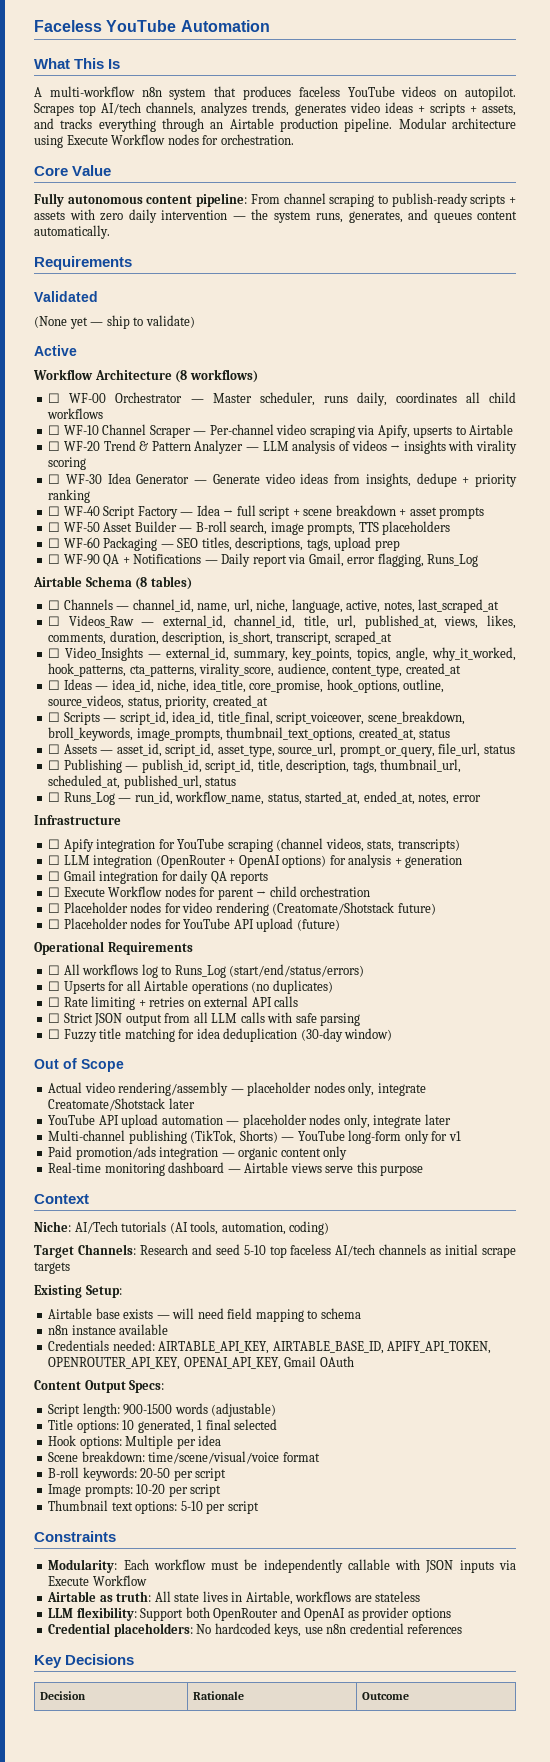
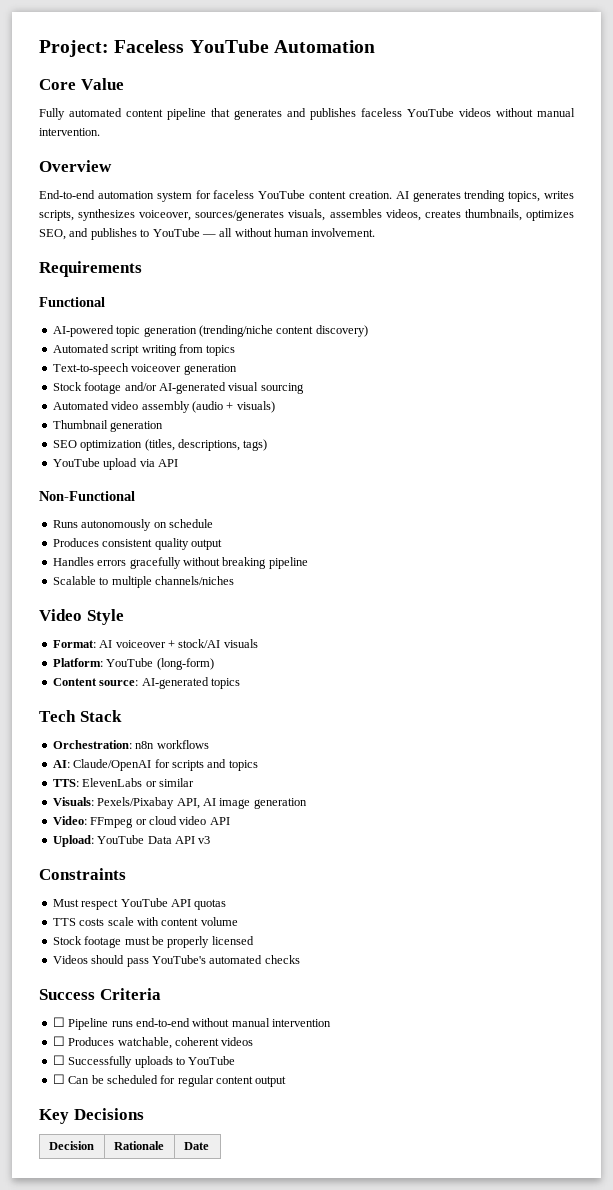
(34, 26) none -> [39,40,109,57] Project:
[34,58,121,69] [34,86,516,100] [34,102,516,116] [34,118,516,132] [34,134,294,148] [34,165,112,176] [34,193,516,207] [34,209,517,223] [34,225,110,239] [34,256,132,270] [34,291,98,302] [34,315,195,329] [34,345,77,356] [33,369,258,383] [48,392,516,406] [47,408,104,419] [48,424,514,438] [48,440,517,454] [48,457,87,470] [48,473,518,487] [48,489,91,503] [48,505,485,519] [48,521,451,535] [48,537,400,551] [48,553,479,567] [33,576,192,590] [48,599,500,613] [48,615,516,629] [48,631,392,645] [48,647,516,661] [48,663,461,677] [48,679,445,693] [48,695,268,709] [48,711,465,725] [48,727,451,741] [48,743,515,757] [48,759,462,773] [48,775,237,789] [48,791,481,805] [34,815,121,825] [48,838,460,852] [48,854,463,868] [48,870,269,884] [48,886,371,900] [48,902,436,916] [48,918,340,932] [34,941,193,955] [48,964,365,978] [48,980,333,994] [48,996,299,1010] [48,1012,361,1026] [48,1028,393,1042] [34,1058,124,1072] [48,1082,426,1096] [48,1098,195,1111] [48,1114,451,1128] [48,1130,461,1144] [48,1146,348,1160] [48,1162,424,1176] [34,1194,89,1204] [34,1221,330,1235] [34,1244,516,1258] [34,1262,70,1274] [34,1285,122,1298] [48,1308,361,1322] [48,1324,169,1335] [48,1340,492,1354] [48,1356,354,1370] [34,1380,165,1393] [48,1403,277,1417] [48,1419,278,1433] [48,1435,222,1449] [48,1451,320,1464] [48,1467,227,1481] [48,1484,222,1497] [48,1500,259,1514] [34,1531,116,1542] [48,1559,516,1573] [48,1575,147,1586] [47,1591,421,1605] [48,1607,451,1621] [48,1623,463,1637] What This Is // A multi-workflow n8n system that produces faceless YouTube videos on autopilot. Scrapes top AI/tech channels, analyzes trends, generates video ideas + scripts + assets, and tracks everything through an Airtable production pipeline. Modular architecture using Execute Workflow nodes for orchestration. // Core Value // Fully autonomous content pipeline: From channel scraping to publish-ready scripts + assets with zero daily intervention — the system runs, generates, and queues content automatically. // Requirements // Validated // (None yet — ship to validate) // Active // Workflow Architecture (8 workflows) // ☐ WF-00 Orchestrator — Master scheduler, runs daily, coordinates all child workflows // ☐ WF-10 Channel Scraper — Per-channel video scraping via Apify, upserts to Airtable // ☐ WF-20 Trend & Pattern Analyzer — LLM analysis of videos → insights with virality scoring // ☐ WF-30 Idea Generator — Generate video ideas from insights, dedupe + priority ranking // ☐ WF-40 Script Factory — Idea → full script + scene breakdown + asset prompts // ☐ WF-50 Asset Builder — B-roll search, image prompts, TTS placeholders // ☐ WF-60 Packaging — SEO titles, descriptions, tags, upload prep // ☐ WF-90 QA + Notifications — Daily report via Gmail, error flagging, Runs_Log // Airtable Schema (8 tables) // ☐ Channels — channel_id, name, url, niche, language, active, notes, last_scraped_at // ☐ Videos_Raw — external_id, channel_id, title, url, published_at, views, likes, comments, duration, description, is_short, transcript, scraped_at // ☐ Video_Insights — external_id, summary, key_points, topics, angle, why_it_worked, hook_patterns, cta_patterns, virality_score, audience, content_type, created_at // ☐ Ideas — idea_id, niche, idea_title, core_promise, hook_options, outline, source_videos, status, priority, created_at // ☐ Scripts — script_id, idea_id, title_final, script_voiceover, scene_breakdown, broll_keywords, image_prompts, thumbnail_text_options, created_at, status // ☐ Assets — asset_id, script_id, asset_type, source_url, prompt_or_query, file_url, status // ☐ Publishing — publish_id, script_id, title, description, tags, thumbnail_url, scheduled_at, published_url, status // ☐ Runs_Log — run_id, workflow_name, status, started_at, ended_at, notes, error // Infrastructure // ☐ Apify integration for YouTube scraping (channel videos, stats, transcripts) // ☐ LLM integration (OpenRouter + OpenAI options) for analysis + generation // ☐ Gmail integration for daily QA reports // ☐ Execute Workflow nodes for parent → child orchestration // ☐ Placeholder nodes for video rendering (Creatomate/Shotstack future) // ☐ Placeholder nodes for YouTube API upload (future) // Operational Requirements // ☐ All workflows log to Runs_Log (start/end/status/errors) // ☐ Upserts for all Airtable operations (no duplicates) // ☐ Rate limiting + retries on external API calls // ☐ Strict JSON output from all LLM calls with safe parsing // ☐ Fuzzy title matching for idea deduplication (30-day window) // Out of Scope // Actual video rendering/assembly — placeholder nodes only, integrate Creatomate/Shotstack later // YouTube API upload automation — placeholder nodes only, integrate later // Multi-channel publishing (TikTok, Shorts) — YouTube long-form only for v1 // Paid promotion/ads integration — organic content only // Real-time monitoring dashboard — Airtable views serve this purpose // Context // Niche: AI/Tech tutorials (AI tools, automation, coding) // Target Channels: Research and seed 5-10 top faceless AI/tech channels as initial scrape targets // Existing Setup: // Airtable base exists — will need field mapping to schema // n8n instance available // Credentials needed: AIRTABLE_API_KEY, AIRTABLE_BASE_ID, APIFY_API_TOKEN, OPENROUTER_API_KEY, OPENAI_API_KEY, Gmail OAuth // Content Output Specs: // Script length: 900-1500 words (adjustable) // Title options: 10 generated, 1 final selected // Hook options: Multiple per idea // Scene breakdown: time/scene/visual/voice format // B-roll keywords: 20-50 per script // Image prompts: 10-20 per script // Thumbnail text options: 5-10 per script // Constraints // Modularity: Each workflow must be independently callable with JSON inputs via Execute Workflow // Airtable as truth: All state lives in Airtable, workflows are stateless // LLM flexibility: Support both OpenRouter and OpenAI as provider options // Credential placeholders: No hardcoded keys, use n8n credential references -> [39,78,124,90] [39,108,575,120] [39,128,100,136] [39,160,112,172] [39,190,574,202] [39,209,574,221] [39,228,376,240] [39,261,142,277] [39,297,105,307] [52,325,368,337] [52,344,236,356] [52,363,237,375] [52,382,304,394] [52,401,275,413] [52,420,164,432] [52,439,268,451] [52,458,178,470] [39,491,135,501] [52,519,213,531] [52,538,222,550] [52,557,308,569] [52,576,234,588] [39,609,124,625] [52,639,258,648] [52,658,214,670] [52,677,240,689] [39,710,122,722] [52,740,209,749] [52,759,258,771] [52,778,194,787] [52,797,307,809] [52,816,230,828] [52,835,211,847] [39,868,126,880] [52,898,227,910] [52,917,238,926] [52,936,254,948] [52,955,300,967] [39,988,161,1000] [52,1017,331,1030] [52,1036,254,1049] [52,1055,236,1068] [52,1074,287,1087] Core Value // Fully automated content pipeline that generates and publishes faceless YouTube videos without manual intervention. // Overview // End-to-end automation system for faceless YouTube content creation. AI generates trending topics, writes scripts, synthesizes voiceover, sources/generates visuals, assembles videos, creates thumbnails, optimizes SEO, and publishes to YouTube — all without human involvement. // Requirements // Functional // AI-powered topic generation (trending/niche content discovery) // Automated script writing from topics // Text-to-speech voiceover generation // Stock footage and/or AI-generated visual sourcing // Automated video assembly (audio + visuals) // Thumbnail generation // SEO optimization (titles, descriptions, tags) // YouTube upload via API // Non-Functional // Runs autonomously on schedule // Produces consistent quality output // Handles errors gracefully without breaking pipeline // Scalable to multiple channels/niches // Video Style // Format: AI voiceover + stock/AI visuals // Platform: YouTube (long-form) // Content source: AI-generated topics // Tech Stack // Orchestration: n8n workflows // AI: Claude/OpenAI for scripts and topics // TTS: ElevenLabs or similar // Visuals: Pexels/Pixabay API, AI image generation // Video: FFmpeg or cloud video API // Upload: YouTube Data API v3 // Constraints // Must respect YouTube API quotas // TTS costs scale with content volume // Stock footage must be properly licensed // Videos should pass YouTube's automated checks // Success Criteria // ☐ Pipeline runs end-to-end without manual intervention // ☐ Produces watchable, coherent videos // ☐ Successfully uploads to YouTube // ☐ Can be scheduled for regular content output
[361,1692,409,1700] Outcome -> [183,1142,209,1150] Date

